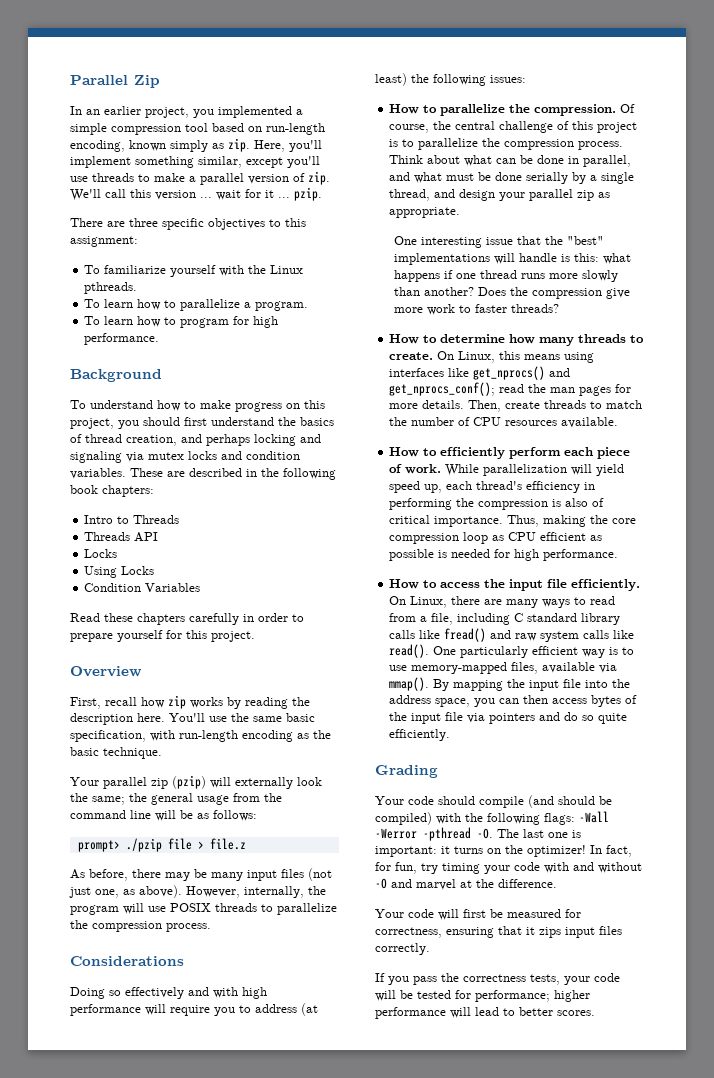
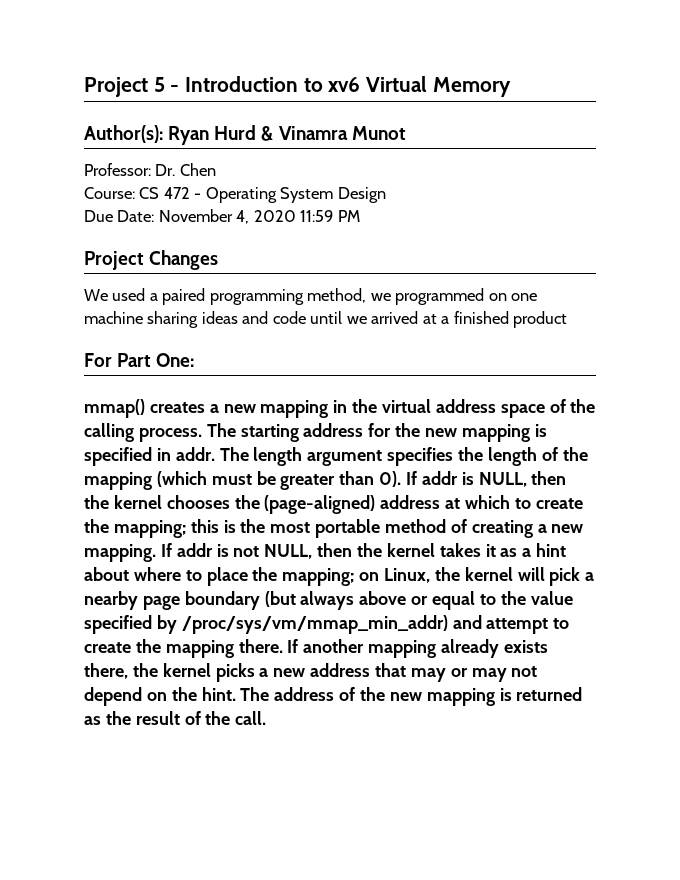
[70,75,160,88] [70,106,303,118] [70,123,325,135] [70,138,322,152] [70,156,320,168] [70,171,330,185] [70,187,322,201] [70,218,306,230] [70,236,138,247] [84,265,304,277] [84,282,138,294] [84,299,309,311] [84,316,279,328] [84,333,160,345] [70,369,162,382] [70,400,325,412] [70,417,334,429] [70,434,321,446] [70,451,300,463] [70,468,336,480] [70,485,154,497] [84,515,180,524] [84,532,159,542] [84,549,118,558] [84,566,155,578] [84,583,201,592] [70,613,304,625] [70,630,255,642] [70,666,142,677] [70,695,310,709] [70,713,315,725] [70,730,331,742] [70,747,162,759] [70,775,322,789] [70,793,282,805] [70,810,257,821] [77,838,246,852] [70,868,332,881] [69,885,326,898] [70,903,337,915] [70,920,211,932] [70,956,184,966] [70,987,267,999] [70,1003,318,1016] [375,73,526,86] [389,104,636,116] [389,121,638,133] [389,138,624,150] [389,155,632,167] [389,172,635,184] [389,189,611,201] [389,207,461,218] [393,236,604,248] [393,253,631,265] [393,270,618,282] [393,287,630,299] [393,304,559,315] [389,334,645,346] [389,351,595,363] [389,366,571,380] [389,382,632,396] [389,400,643,412] [389,417,619,428] [389,447,631,459] [389,464,625,476] [389,481,596,493] [389,498,605,510] [389,515,637,527] [389,532,603,544] [389,549,619,561] [389,579,641,591] [389,596,616,608] [389,613,621,625] [389,628,635,642] [389,644,635,658] [389,662,618,674] [389,677,631,691] [389,695,638,707] [389,712,628,724] [389,729,451,741] [375,765,438,778] [375,795,612,808] [375,811,609,825] [375,827,581,841] [375,845,632,857] [375,862,642,874] [375,878,557,890] [375,909,581,920] [375,926,622,938] [375,943,430,955] [375,973,620,985] [375,990,590,1002] [375,1007,595,1019] Parallel Zip // In an earlier project, you implemented a simple compression tool based on run-length encoding, known simply as zip. Here, you'll implement something similar, except you'll use threads to make a parallel version of zip. We'll call this version ... wait for it ... pzip. // There are three specific objectives to this assignment: // To familiarize yourself with the Linux pthreads. // To learn how to parallelize a program. // To learn how to program for high performance. // Background // To understand how to make progress on this project, you should first understand the basics of thread creation, and perhaps locking and signaling via mutex locks and condition variables. These are described in the following book chapters: // Intro to Threads // Threads API // Locks // Using Locks // Condition Variables // Read these chapters carefully in order to prepare yourself for this project. // Overview // First, recall how zip works by reading the description here. You'll use the same basic specification, with run-length encoding as the basic technique. // Your parallel zip (pzip) will externally look the same; the general usage from the command line will be as follows: // prompt> ./pzip file > file.z // As before, there may be many input files (not just one, as above). However, internally, the program will use POSIX threads to parallelize the compression process. // Considerations // Doing so effectively and with high performance will require you to address (at least) the following issues: // How to parallelize the compression. Of course, the central challenge of this project is to parallelize the compression process. Think about what can be done in parallel, and what must be done serially by a single thread, and design your parallel zip as appropriate. // One interesting issue that the "best" implementations will handle is this: what happens if one thread runs more slowly than another? Does the compression give more work to faster threads? // How to determine how many threads to create. On Linux, this means using interfaces like get_nprocs() and get_nprocs_conf(); read the man pages for more details. Then, create threads to match the number of CPU resources available. // How to efficiently perform each piece of work. While parallelization will yield speed up, each thread's efficiency in performing the compression is also of critical importance. Thus, making the core compression loop as CPU efficient as possible is needed for high performance. // How to access the input file efficiently. On Linux, there are many ways to read from a file, including C standard library calls like fread() and raw system calls like read(). One particularly efficient way is to use memory-mapped files, available via mmap(). By mapping the input file into the address space, you can then access bytes of the input file via pointers and do so quite efficiently. // Grading // Your code should compile (and should be compiled) with the following flags: -Wall -Werror -pthread -O. The last one is important: it turns on the optimizer! In fact, for fun, try timing your code with and without -O and marvel at the difference. // Your code will first be measured for correctness, ensuring that it zips input files correctly. // If you pass the correctness tests, your code will be tested for performance; higher performance will lead to better scores. -> [84,76,511,97] [84,125,406,145] [84,163,216,176] [84,187,386,203] [84,209,360,224] [84,250,219,270] [84,288,538,305] [84,311,568,328] [84,353,195,367] [84,399,596,418] [84,423,547,442] [84,447,588,466] [84,471,567,490] [84,495,583,514] [84,519,584,538] [84,543,567,562] [84,567,595,586] [84,591,573,610] [84,615,570,634] [84,639,548,658] [84,663,538,682] [84,687,583,706] [84,711,267,725] Project 5 - Introduction to xv6 Virtual Memory // Author(s): Ryan Hurd & Vinamra Munot // Professor: Dr. Chen // Course: CS 472 - Operating System Design // Due Date: November 4, 2020 11:59 PM // Project Changes // We used a paired programming method, we programmed on one machine sharing ideas and code until we arrived at a finished product // For Part One: // mmap() creates a new mapping in the virtual address space of the calling process. The starting address for the new mapping is specified in addr. The length argument specifies the length of the mapping (which must be greater than 0). If addr is NULL, then the kernel chooses the (page-aligned) address at which to create the mapping; this is the most portable method of creating a new mapping. If addr is not NULL, then the kernel takes it as a hint about where to place the mapping; on Linux, the kernel will pick a nearby page boundary (but always above or equal to the value specified by /proc/sys/vm/mmap_min_addr) and attempt to create the mapping there. If another mapping already exists there, the kernel picks a new address that may or may not depend on the hint. The address of the new mapping is returned as the result of the call.

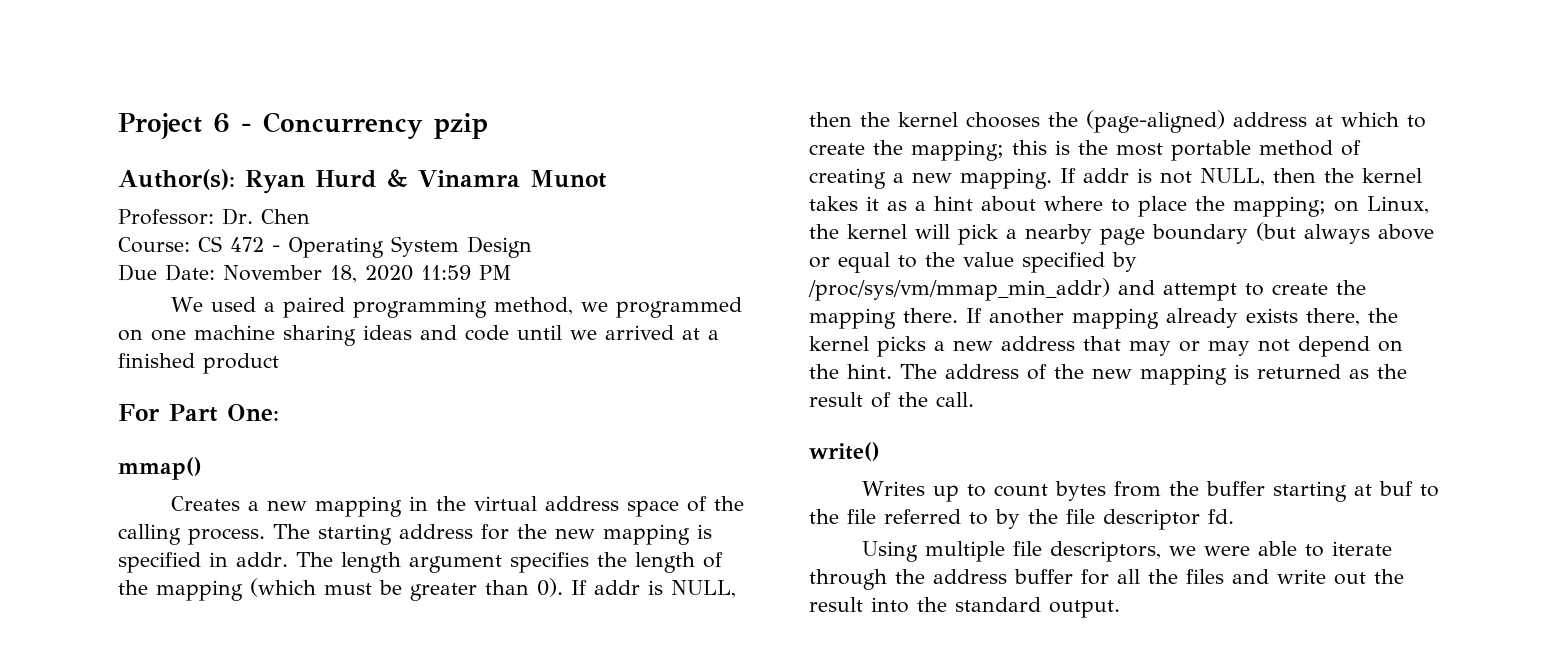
[84,76,511,97] Project 5 - Introduction to xv6 Virtual Memory -> [118,112,488,139] Project 6 - Concurrency pzip
[236,210,250,224] 4, -> [330,265,357,283] 18,
[84,250,219,270] // Project Changes -> (512, 272) none
[149,402,205,413] creates -> [170,496,240,511] // Creates
(267, 718) none -> [809,442,880,461] [861,481,1439,502] [809,509,1234,530] [861,541,1392,562] [809,569,1404,590] [809,597,1120,618] // write() // Writes up to count bytes from the buffer starting at buf to the file referred to by the file descriptor fd. // Using multiple file descriptors, we were able to iterate through the address buffer for all the files and write out the result into the standard output.

